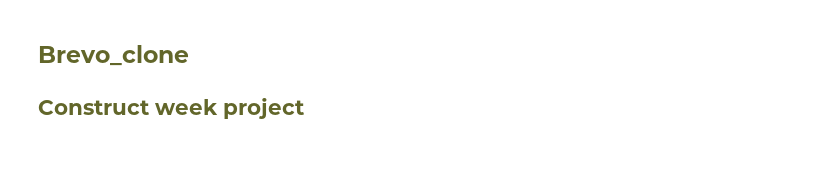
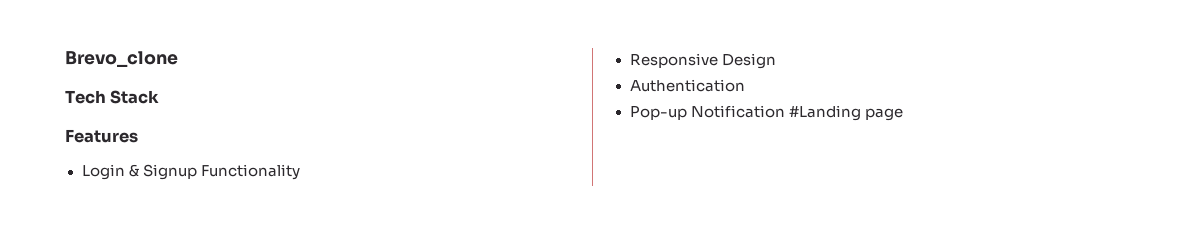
[38,98,304,119] Construct week project -> [65,90,160,104] [65,129,138,143] [81,164,300,180] [629,53,776,69] [629,79,745,92] [629,105,903,121] Tech Stack // Features // Login & Signup Functionality // Responsive Design // Authentication // Pop-up Notification #Landing page

